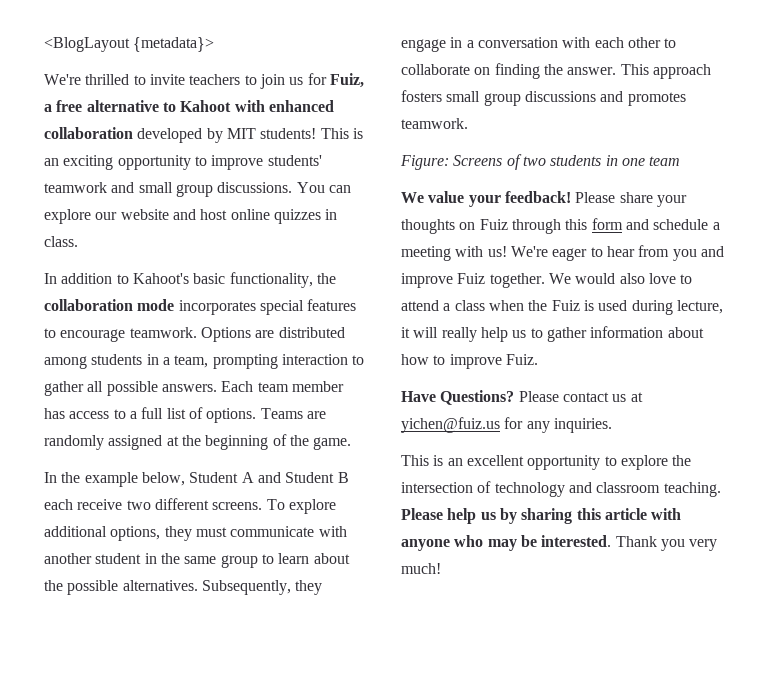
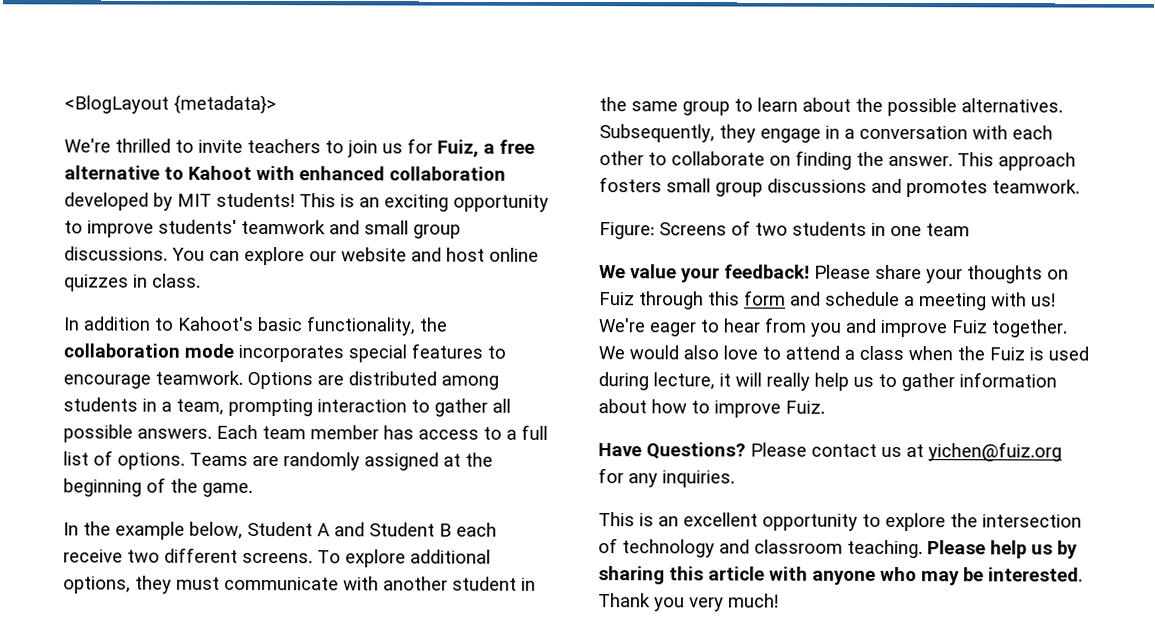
[401,417,500,433] yichen@fuiz.us -> [928,442,1062,462] yichen@fuiz.org

